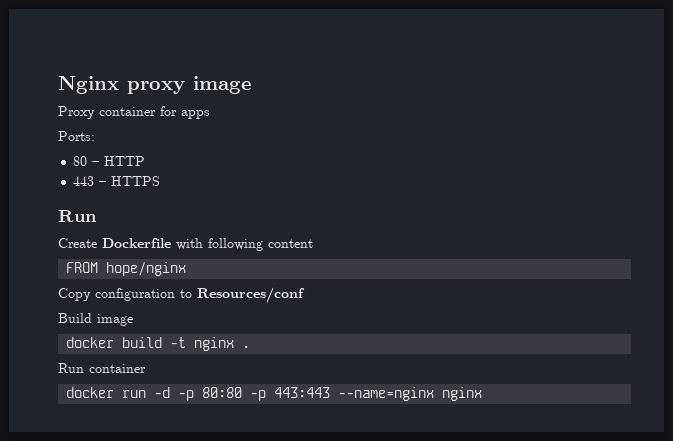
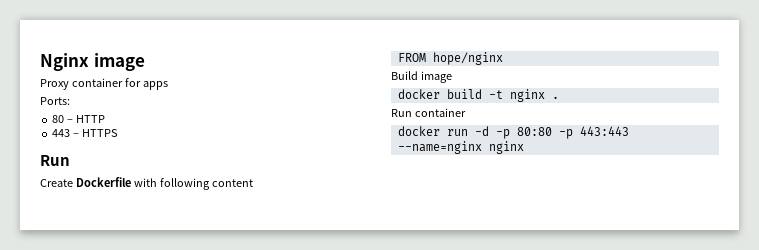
[127,81,185,94] proxy -> (89, 62) none
[58,287,305,303] // Copy configuration to Resources/conf -> (503, 58) none

